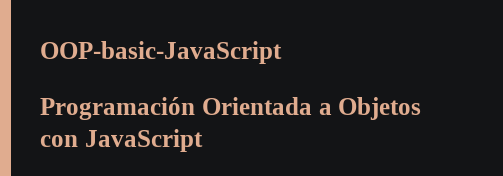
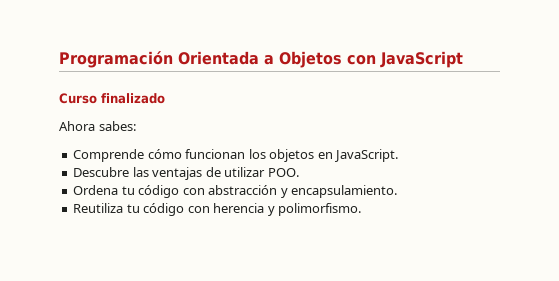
[40,41,282,64] OOP-basic-JavaScript // -> (59, 59) none
(203, 140) none -> [59,93,165,104] [59,121,136,131] [73,149,399,162] [73,167,299,180] [73,185,398,198] [73,203,362,216] // Curso finalizado // Ahora sabes: // Comprende cómo funcionan los objetos en JavaScript. // Descubre las ventajas de utilizar POO. // Ordena tu código con abstracción y encapsulamiento. // Reutiliza tu código con herencia y polimorfismo.

